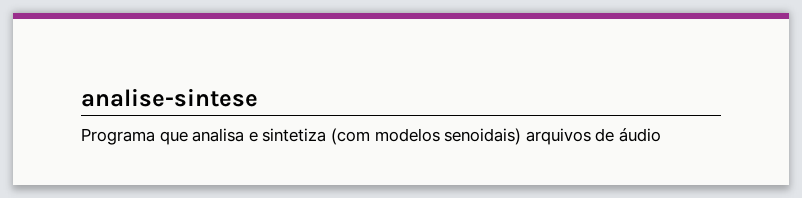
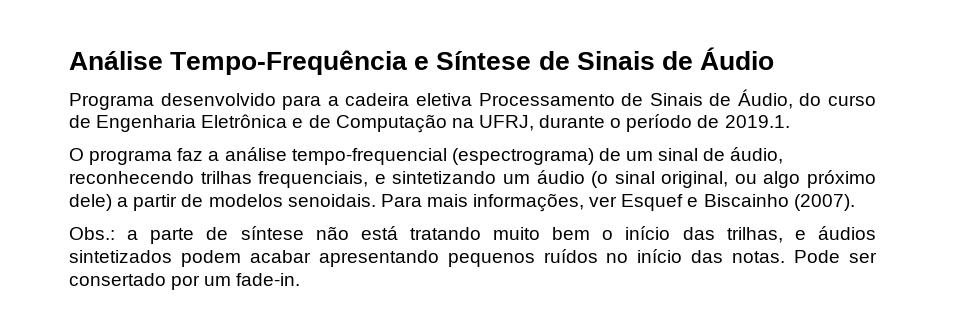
[81,88,258,107] [81,128,661,145] analise-sintese // Programa que analisa e sintetiza (com modelos senoidais) arquivos de áudio -> [69,47,775,75] [69,89,877,110] [69,114,790,133] [69,147,784,165] [69,170,877,188] [69,193,855,212] [69,226,876,244] [69,249,877,267] [69,273,301,290] Análise Tempo-Frequência e Síntese de Sinais de Áudio // Programa desenvolvido para a cadeira eletiva Processamento de Sinais de Áudio, do curso de Engenharia Eletrônica e de Computação na UFRJ, durante o período de 2019.1. // O programa faz a análise tempo-frequencial (espectrograma) de um sinal de áudio, reconhecendo trilhas frequenciais, e sintetizando um áudio (o sinal original, ou algo próximo dele) a partir de modelos senoidais. Para mais informações, ver Esquef e Biscainho (2007). // Obs.: a parte de síntese não está tratando muito bem o início das trilhas, e áudios sintetizados podem acabar apresentando pequenos ruídos no início das notas. Pode ser consertado por um fade-in.

